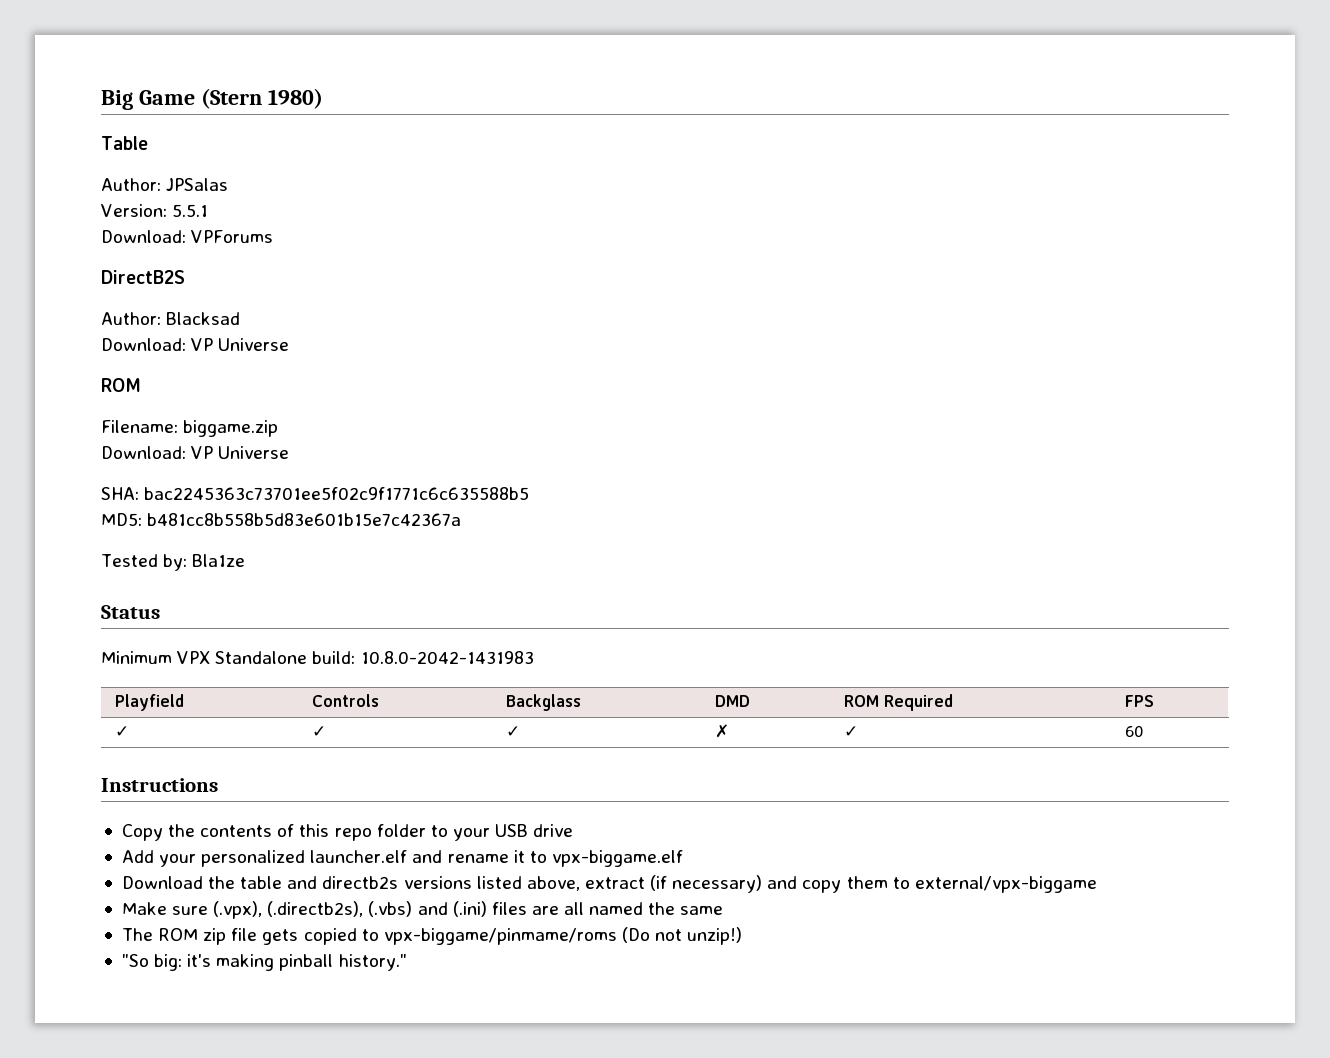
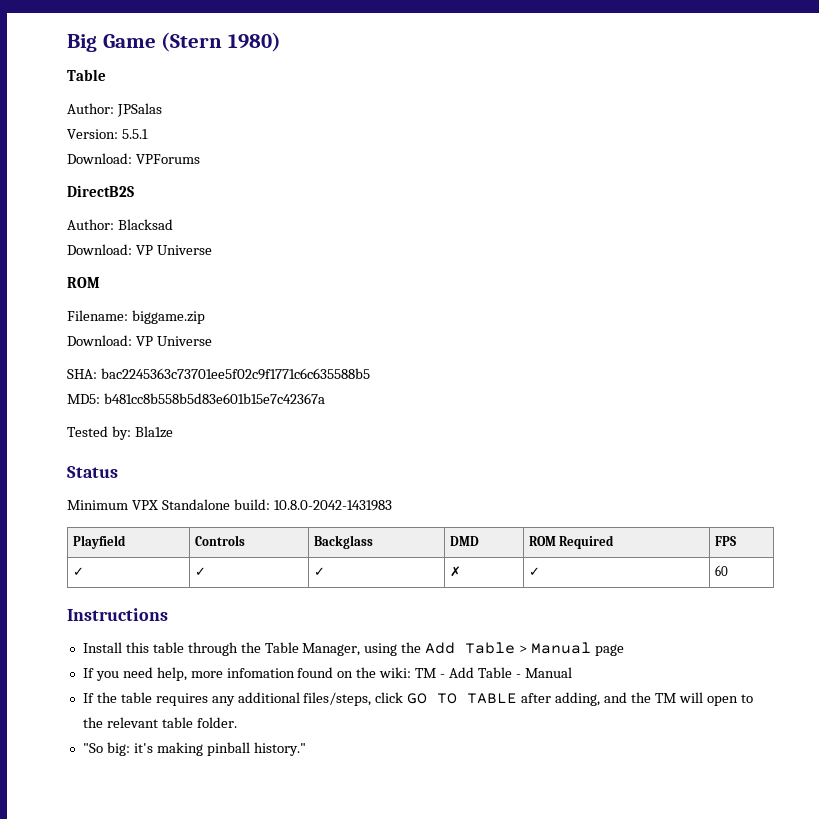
[121,824,574,841] [121,850,683,867] [121,875,1097,893] [121,901,724,919] [121,927,743,945] Copy the contents of this repo folder to your USB drive // Add your personalized launcher.elf and rename it to vpx-biggame.elf // Download the table and directb2s versions listed above, extract (if necessary) and copy them to external/vpx-biggame // Make sure (.vpx), (.directb2s), (.vbs) and (.ini) files are all named the same // The ROM zip file gets copied to vpx-biggame/pinmame/roms (Do not unzip!) -> [82,642,624,656] [82,667,572,681] [82,692,753,706] [82,717,237,728] Install this table through the Table Manager, using the Add Table > Manual page // If you need help, more infomation found on the wiki: TM - Add Table - Manual // If the table requires any additional files/steps, click GO TO TABLE after adding, and the TM will open to the relevant table folder.

